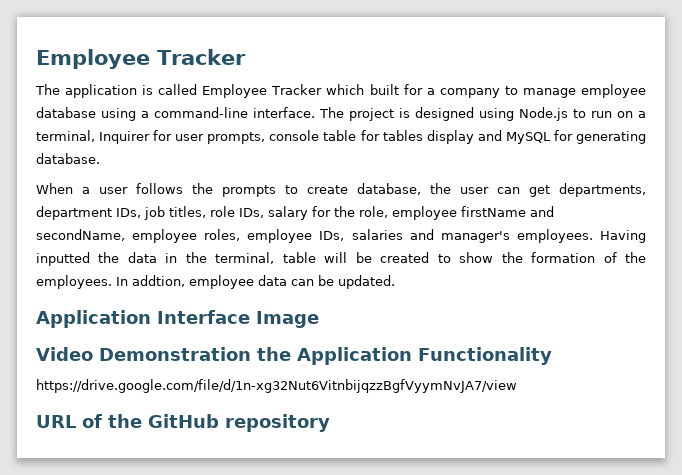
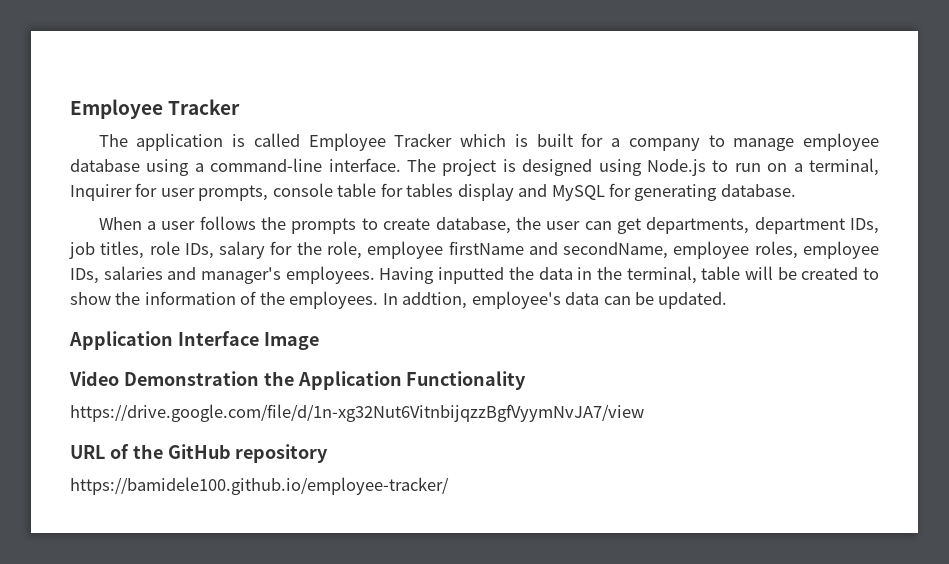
(365, 89) none -> [514,134,528,147] is
[531,252,596,263] formation -> [144,291,236,305] information
[189,275,254,289] employee -> [471,291,561,309] employee's
(330, 423) none -> [70,477,449,495] // https://bamidele100.github.io/employee-tracker/

